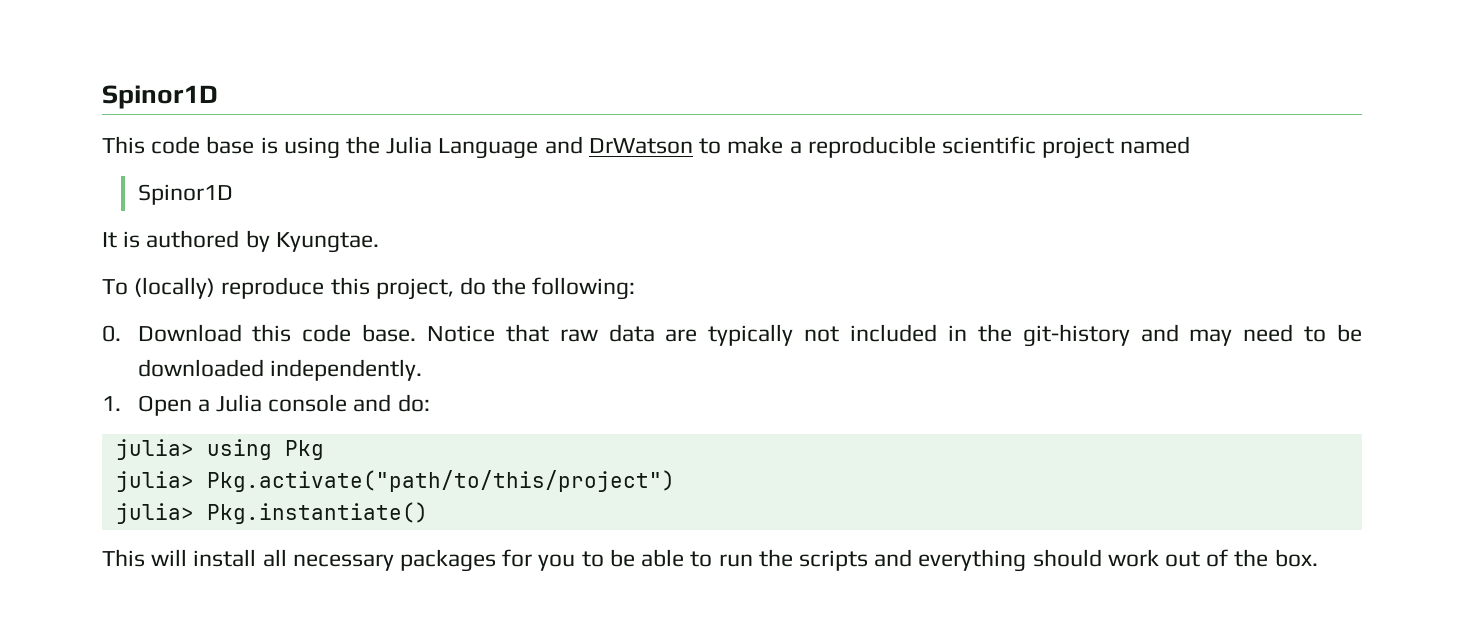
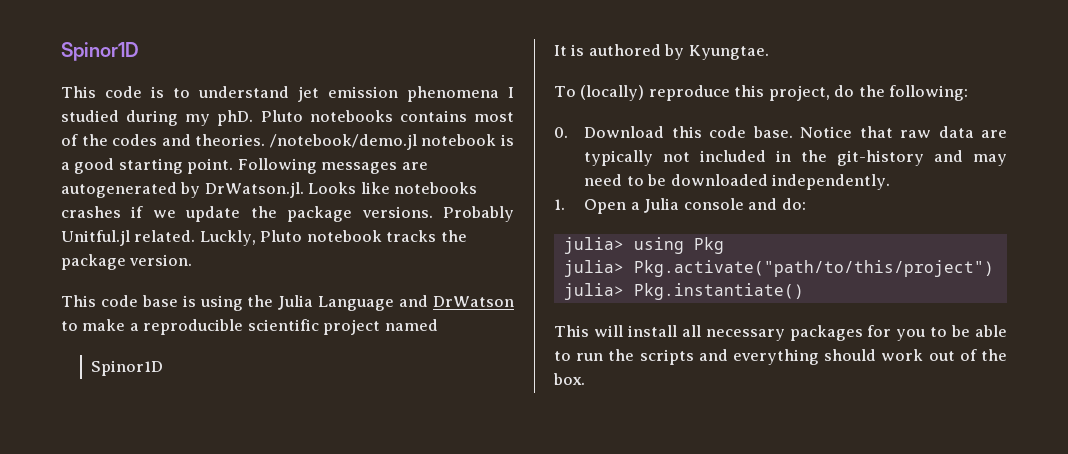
[102,85,218,109] Spinor1D -> [61,42,139,61] [61,86,514,102] [61,110,514,126] [61,134,514,150] [61,158,428,174] [61,182,478,198] [61,206,514,222] [61,230,467,246] [61,254,193,270] Spinor1D // This code is to understand jet emission phenomena I studied during my phD. Pluto notebooks contains most of the codes and theories. /notebook/demo.jl notebook is a good starting point. Following messages are autogenerated by DrWatson.jl. Looks like notebooks crashes if we update the package versions. Probably Unitful.jl related. Luckly, Pluto notebook tracks the package version.

